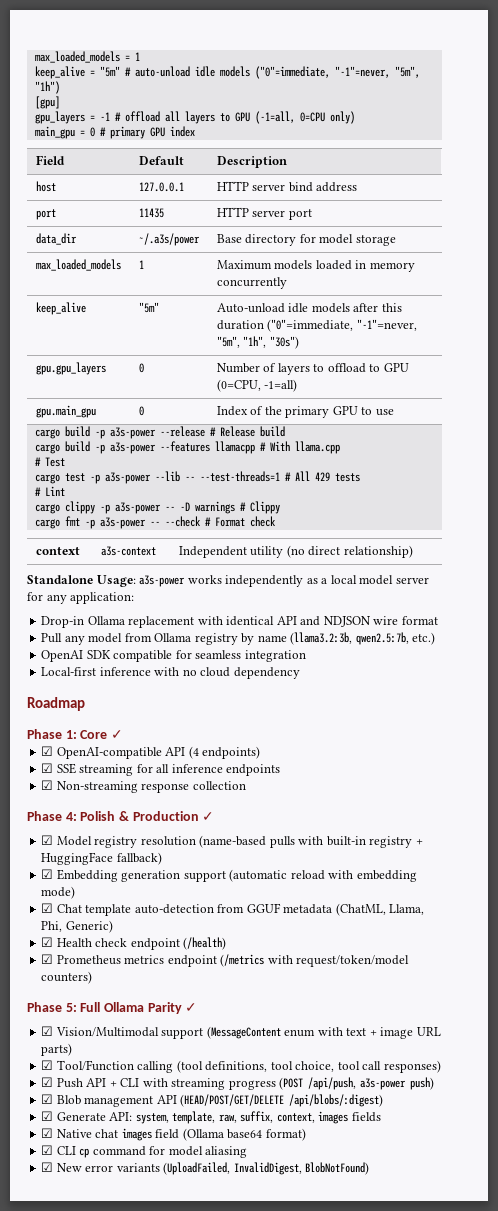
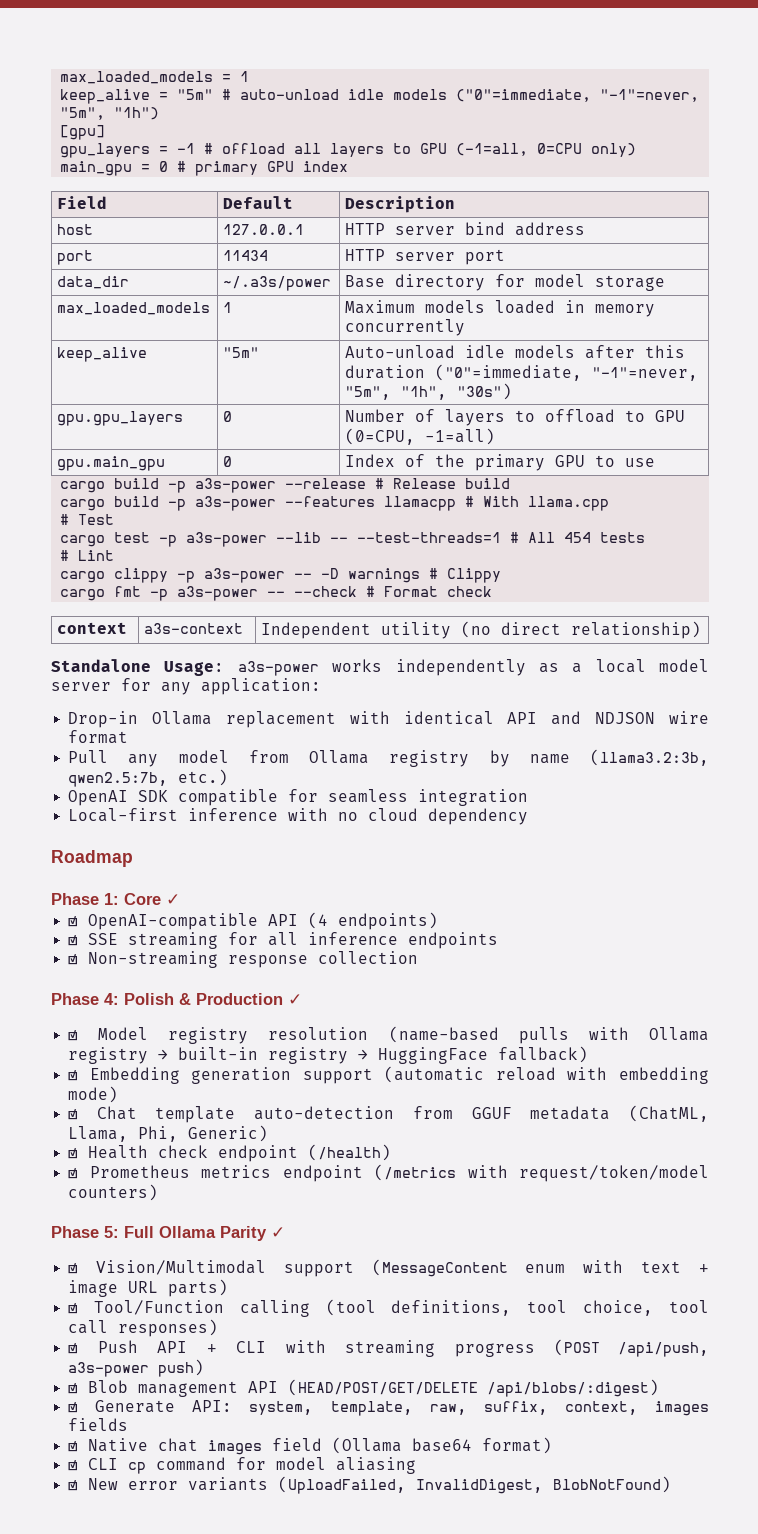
[138,208,164,218] 11435 -> [223,250,269,261] 11434
[314,472,330,481] 429 -> [564,532,592,543] 454
(324, 840) none -> [649,1027,709,1041] [68,1047,169,1064] Ollama registry →
[415,839,423,845] + -> [358,1049,369,1060] →

